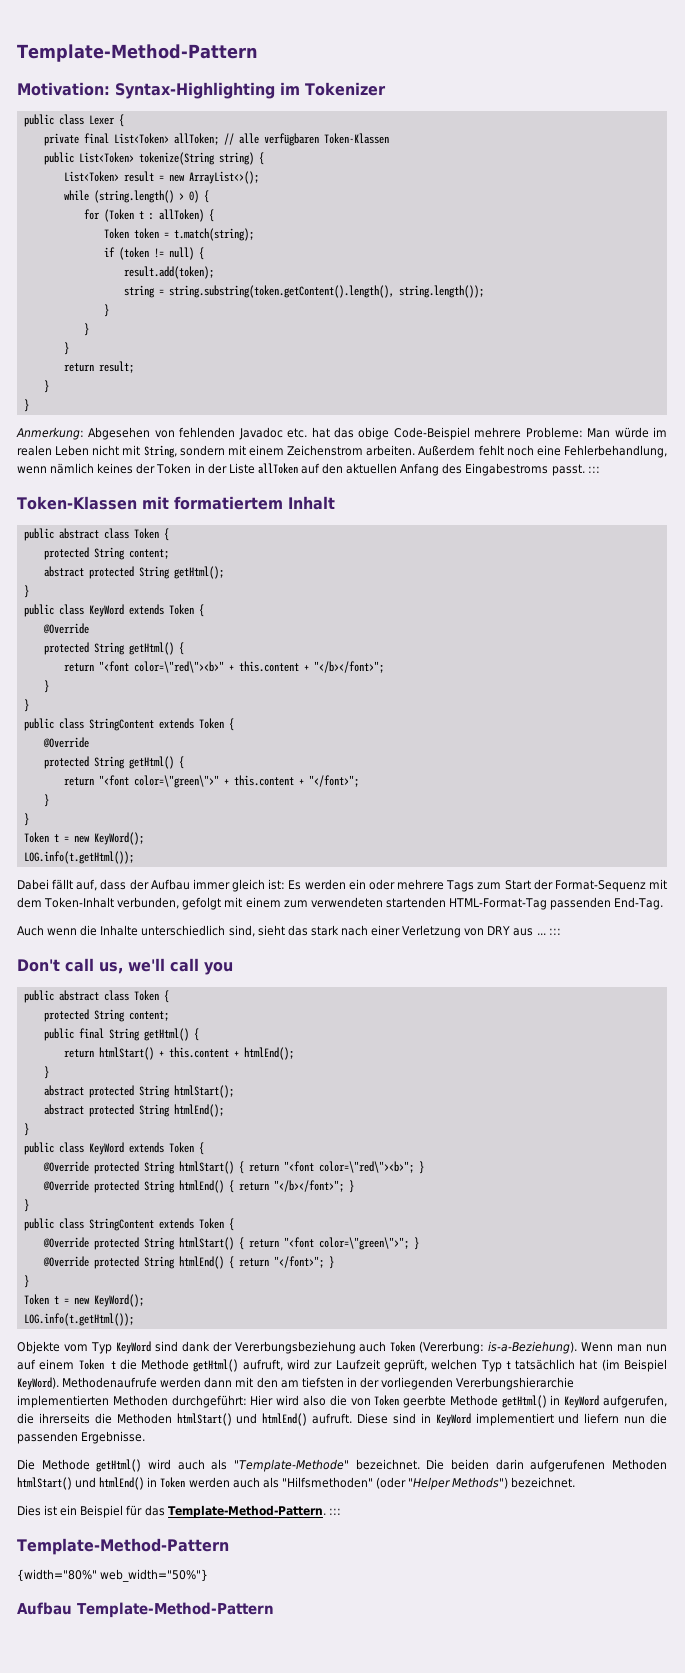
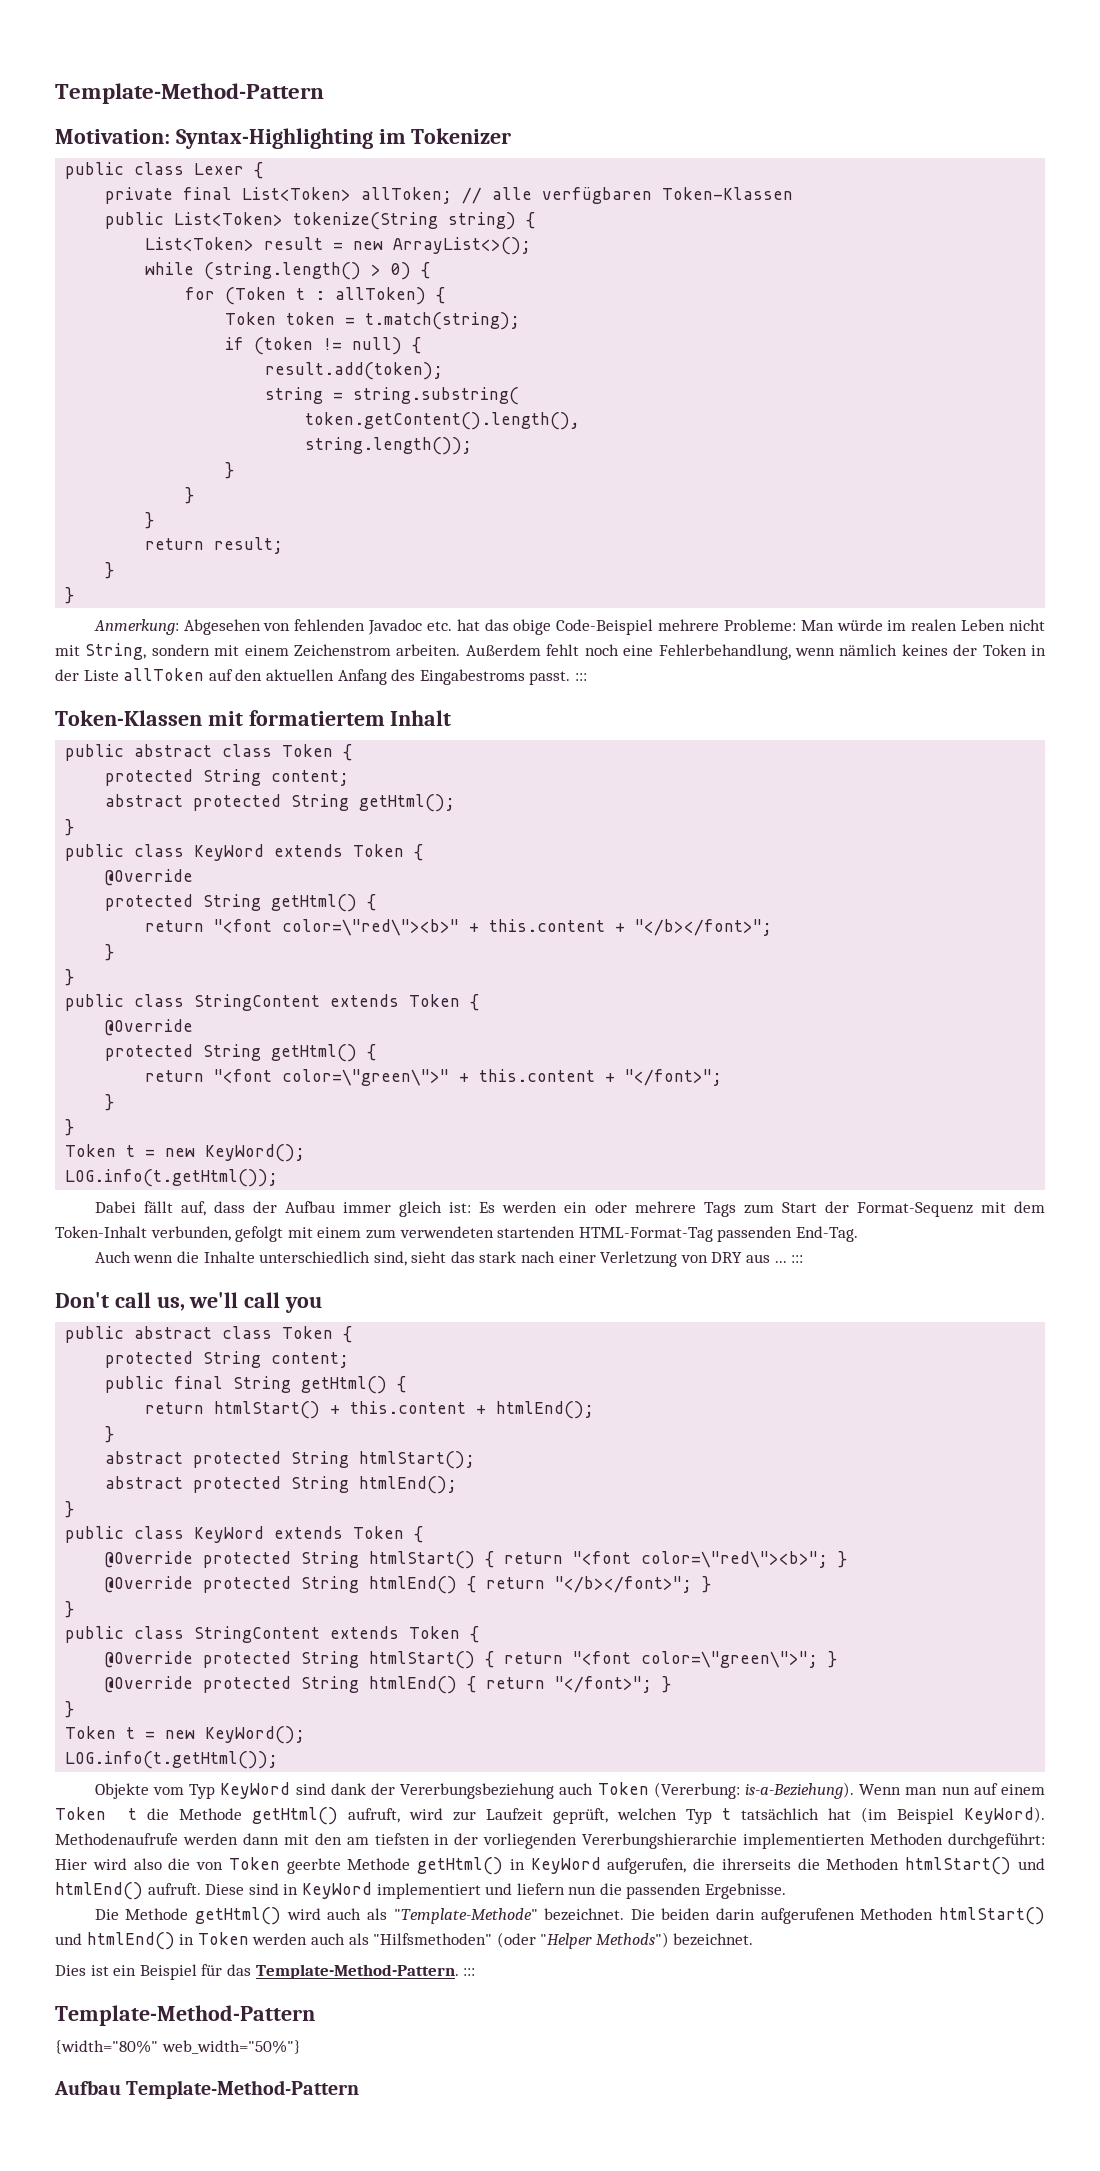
[168,285,394,298] string.substring(token.getContent().length(), -> [353,387,520,405] [305,412,581,430] string.substring( // token.getContent().length(), //

